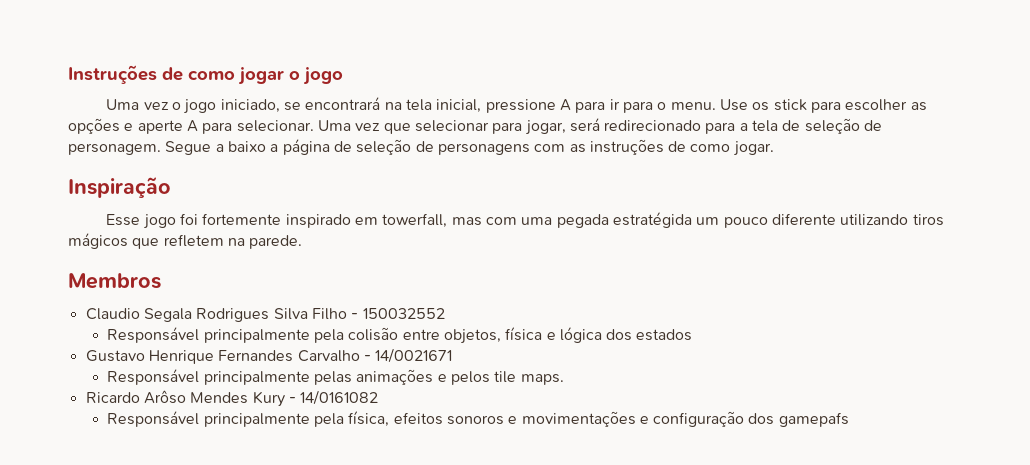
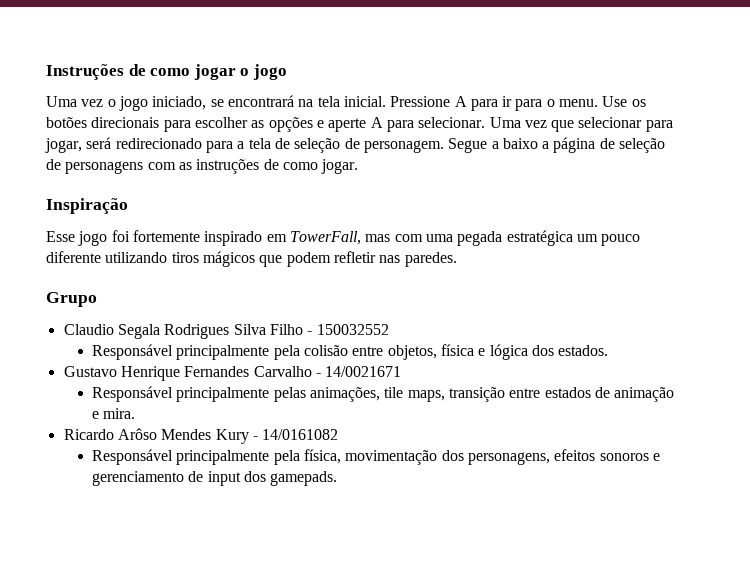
[436,99,556,113] inicial, pressione -> [343,96,451,107] inicial. Pressione
[773,99,807,111] stick -> [46,117,160,128] botões direcionais
[382,213,448,228] towerfall, -> [289,231,361,245] TowerFall,
[612,212,692,228] estratégida -> [506,230,573,246] estratégica
[163,234,303,249] [68,273,161,289] refletem na parede. // Membros -> [286,251,457,267] [46,292,97,307] podem refletir nas paredes. // Grupo
[636,329,693,341] estados -> [558,345,609,356] estados.
[356,369,564,385] animações e pelos tile maps. -> [309,387,675,402] [92,408,136,419] animações, tile maps, transição entre estados de animação e mira.
[393,411,849,427] efeitos sonoros e movimentações e configuração dos gamepafs -> [345,449,660,465] [92,471,338,486] movimentação dos personagens, efeitos sonoros e gerenciamento de input dos gamepads.

